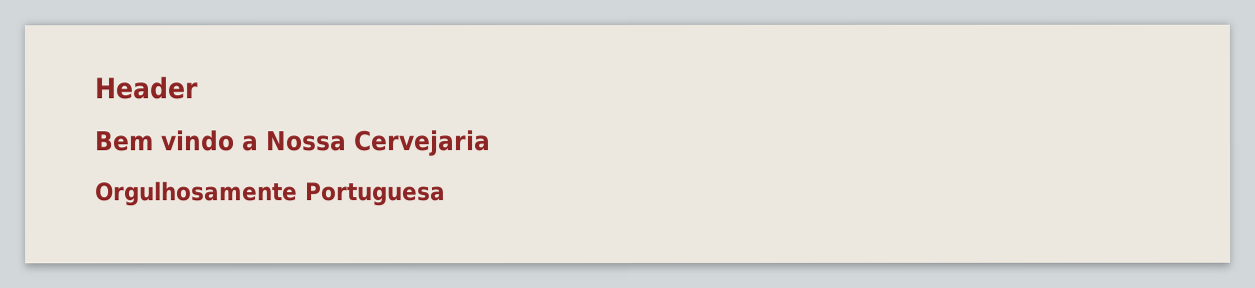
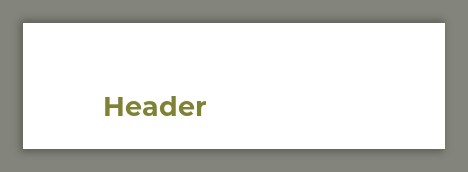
[94,130,491,157] [95,181,446,207] // Bem vindo a Nossa Cervejaria // Orgulhosamente Portuguesa -> (207, 106) none

